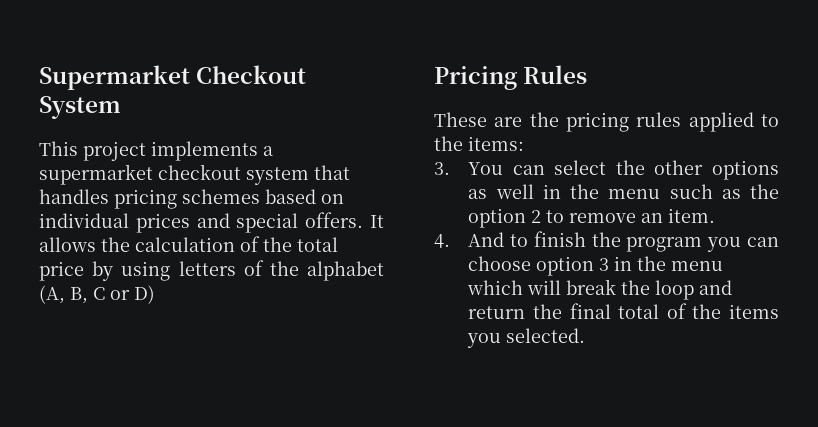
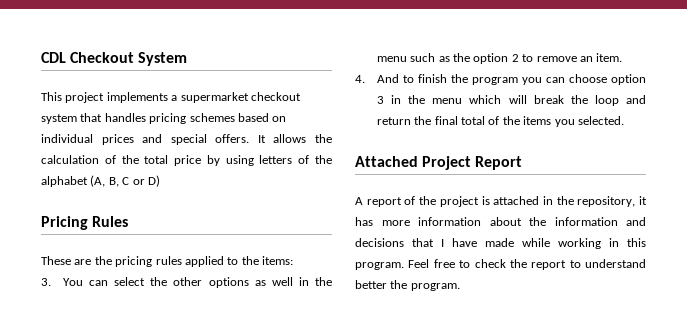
[39,65,190,90] Supermarket -> [41,52,66,63] CDL
(586, 335) none -> [355,156,523,170] [355,196,647,207] [355,217,646,226] [355,238,646,249] [355,259,646,270] [355,280,460,291] // Attached Project Report // A report of the project is attached in the repository, it has more information about the information and decisions that I have made while working in this program. Feel free to check the report to understand better the program.

